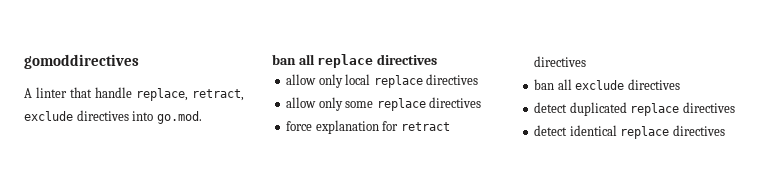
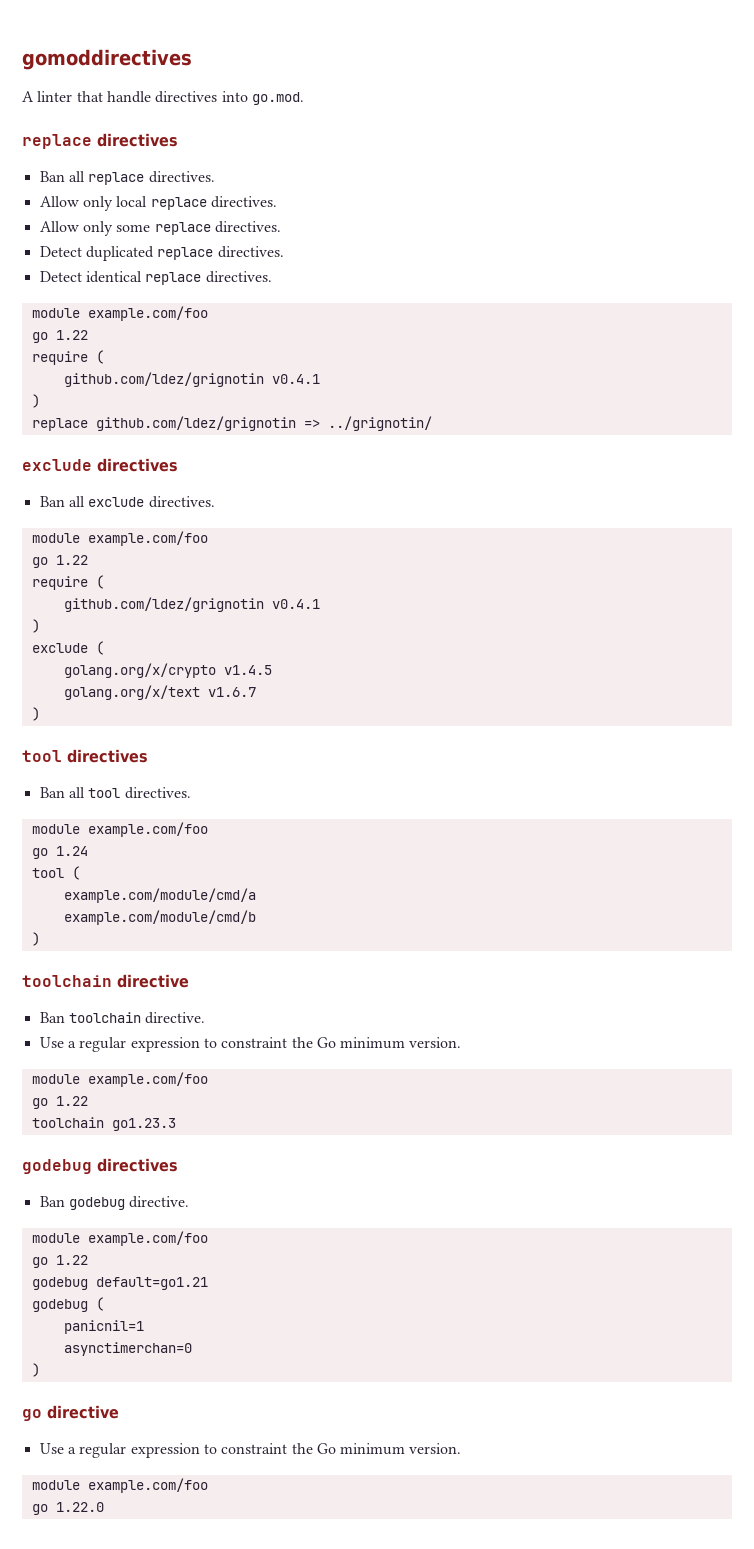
[136,88,244,101] [24,111,73,121] replace, retract, exclude -> (151, 97) none
[272,54,437,68] [286,74,317,85] ban all replace directives // allow -> [22,133,178,149] [39,171,215,185] [39,196,79,207] replace directives // Ban all replace directives. // Allow
[426,74,479,85] [286,97,317,108] directives // allow -> [210,196,277,208] [39,221,79,232] directives. // Allow
[429,97,482,108] [286,120,450,134] [534,56,587,67] [534,79,680,90] [534,102,735,116] [534,125,725,139] directives // force explanation for retract directives // ban all exclude directives // detect duplicated replace directives // detect identical replace directives -> [214,221,281,233] [39,246,284,261] [39,271,272,285] [31,306,208,321] [31,330,88,343] [31,350,104,365] [63,372,320,387] [31,394,40,408] [31,416,432,431] [22,458,178,472] [39,496,215,508] [31,531,208,546] [31,555,88,568] [31,575,104,590] [63,597,320,612] [31,619,40,633] [31,641,104,655] [63,663,272,678] [63,685,256,700] [31,707,40,721] [22,749,148,763] [39,787,191,799] [31,822,208,837] [31,846,88,859] [31,866,80,880] [63,888,256,903] [63,910,256,925] [31,932,40,946] [22,974,189,988] [39,1012,206,1024] [39,1037,462,1052] [31,1072,208,1087] [31,1096,88,1109] [31,1117,176,1131] [22,1158,178,1174] [39,1196,190,1210] [31,1231,208,1246] [31,1255,88,1268] [31,1277,208,1290] [31,1297,104,1312] [63,1320,144,1334] [63,1342,192,1356] [31,1363,40,1377] [22,1405,119,1421] [39,1443,462,1458] [31,1478,208,1493] [31,1502,104,1515] directives. // Detect duplicated replace directives. // Detect identical replace directives. // module example.com/foo // go 1.22 // require ( // github.com/ldez/grignotin v0.4.1 // ) // replace github.com/ldez/grignotin => ../grignotin/ // exclude directives // Ban all exclude directives. // module example.com/foo // go 1.22 // require ( // github.com/ldez/grignotin v0.4.1 // ) // exclude ( // golang.org/x/crypto v1.4.5 // golang.org/x/text v1.6.7 // ) // tool directives // Ban all tool directives. // module example.com/foo // go 1.24 // tool ( // example.com/module/cmd/a // example.com/module/cmd/b // ) // toolchain directive // Ban toolchain directive. // Use a regular expression to constraint the Go minimum version. // module example.com/foo // go 1.22 // toolchain go1.23.3 // godebug directives // Ban godebug directive. // module example.com/foo // go 1.22 // godebug default=go1.21 // godebug ( // panicnil=1 // asynctimerchan=0 // ) // go directive // Use a regular expression to constraint the Go minimum version. // module example.com/foo // go 1.22.0

